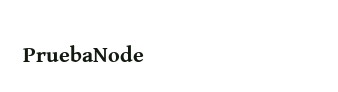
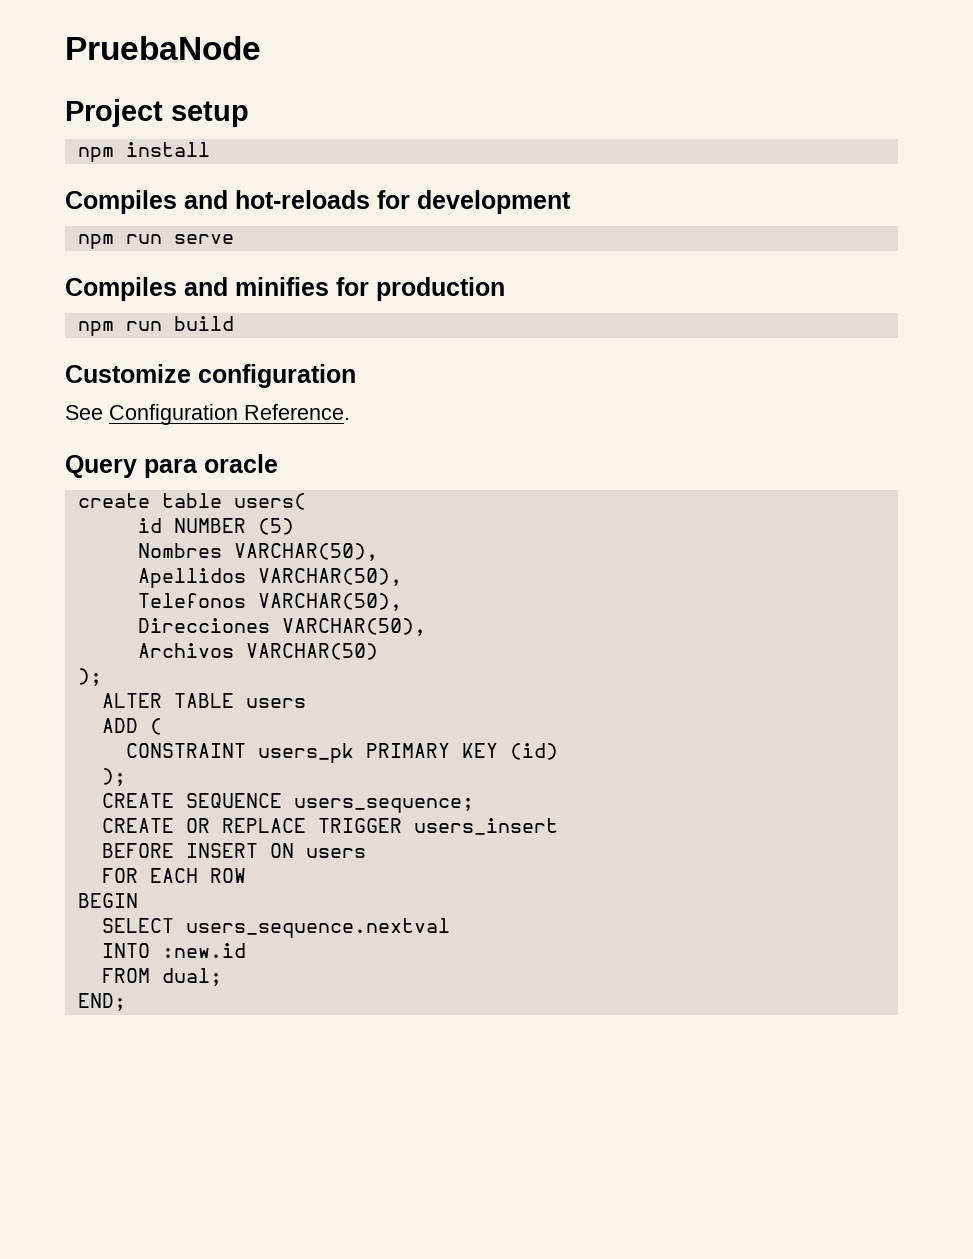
(144, 53) none -> [65,99,249,127] [77,142,210,162] [65,190,571,214] [77,234,234,249] [65,277,505,301] [77,316,234,336] [65,364,356,388] [65,404,350,425] [65,454,278,478] [77,493,306,510] [137,518,294,535] [137,543,378,561] [137,568,402,588] [137,593,402,611] [137,618,426,636] [137,643,378,660] [77,668,102,686] [101,693,306,708] [101,718,162,735] [125,743,558,763] [101,768,126,786] [101,793,474,813] [101,818,558,835] [101,843,366,858] [101,868,246,883] [77,893,138,908] [101,918,450,938] [101,943,246,958] [101,968,222,986] [77,993,126,1011] // Project setup // npm install // Compiles and hot-reloads for development // npm run serve // Compiles and minifies for production // npm run build // Customize configuration // See Configuration Reference. // Query para oracle // create table users( // id NUMBER (5) // Nombres VARCHAR(50), // Apellidos VARCHAR(50), // Telefonos VARCHAR(50), // Direcciones VARCHAR(50), // Archivos VARCHAR(50) // ); // ALTER TABLE users // ADD ( // CONSTRAINT users_pk PRIMARY KEY (id) // ); // CREATE SEQUENCE users_sequence; // CREATE OR REPLACE TRIGGER users_insert // BEFORE INSERT ON users // FOR EACH ROW // BEGIN // SELECT users_sequence.nextval // INTO :new.id // FROM dual; // END;

